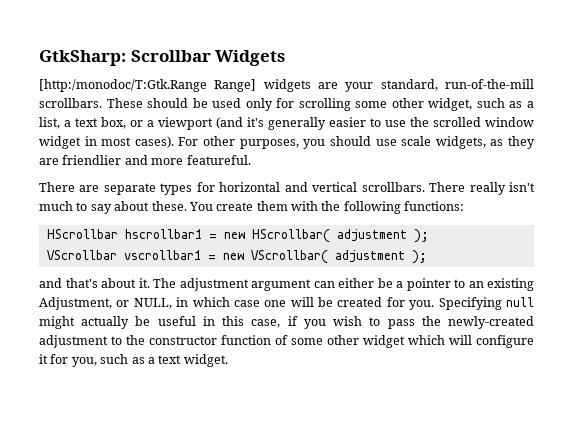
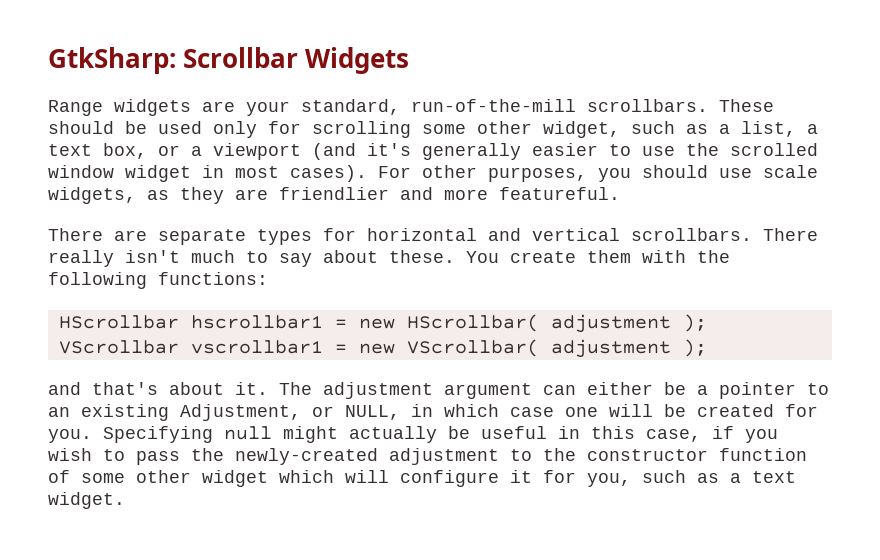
[39,79,257,92] [http:/monodoc/T:Gtk.Range Range] -> [48,100,103,116] Range

